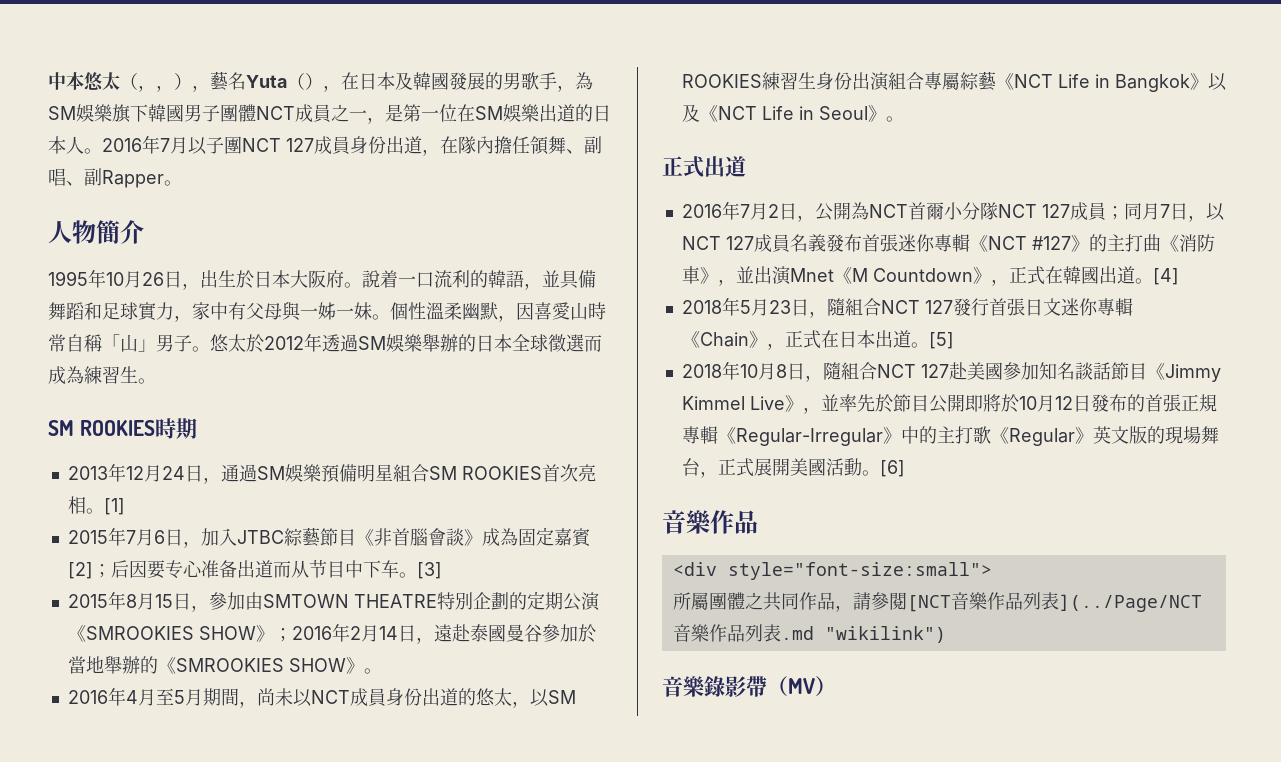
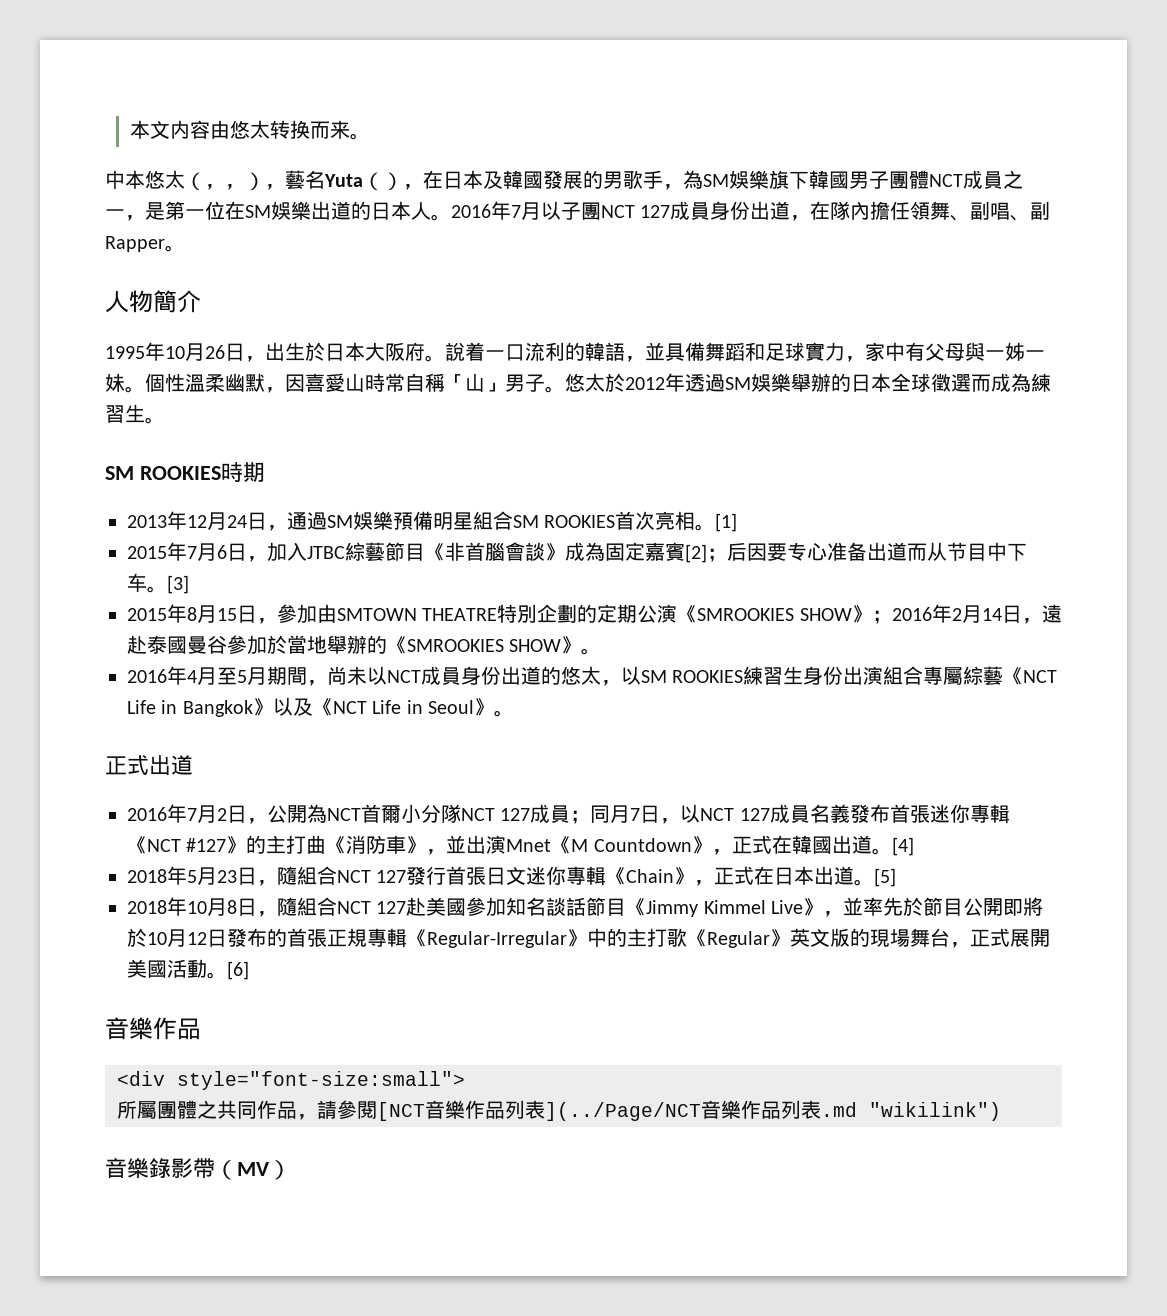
(48, 81) none -> [130,120,371,140] 本文内容由悠太转换而来。 //

